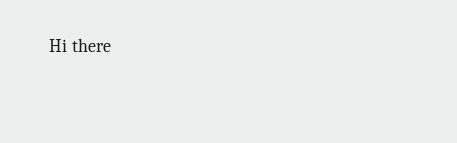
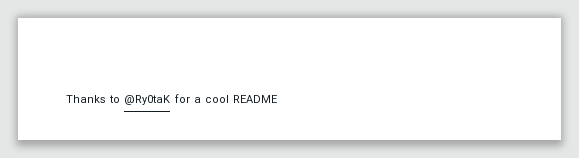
[49,38,111,52] Hi there -> [66,94,278,105] Thanks to @Ry0taK for a cool README

